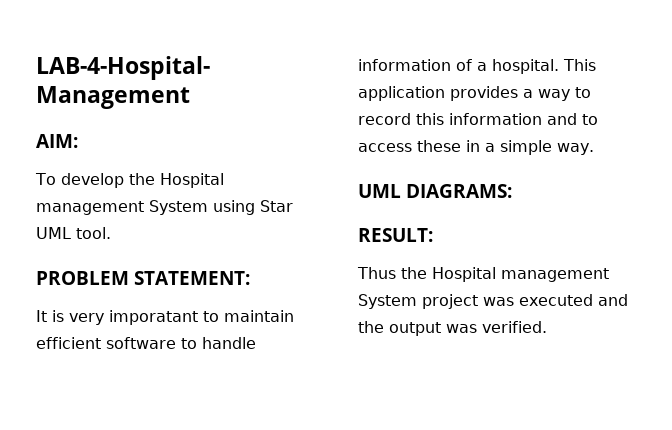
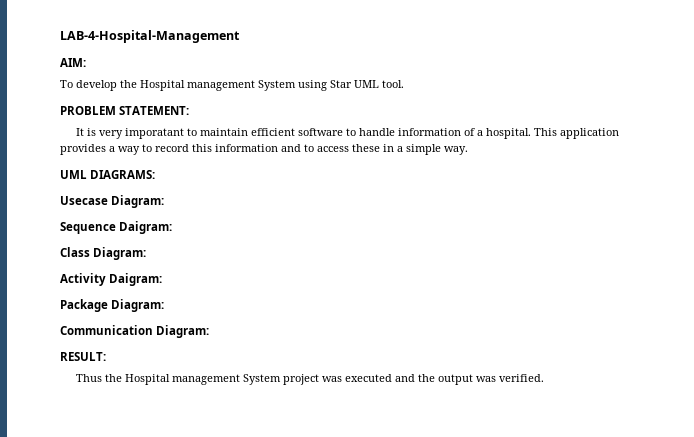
(512, 191) none -> [60,195,165,208] [60,221,173,234] [60,247,147,260] [60,273,163,286] [60,299,165,312] [60,325,210,338] // Usecase Diagram: // Sequence Daigram: // Class Diagram: // Activity Daigram: // Package Diagram: // Communication Diagram:

